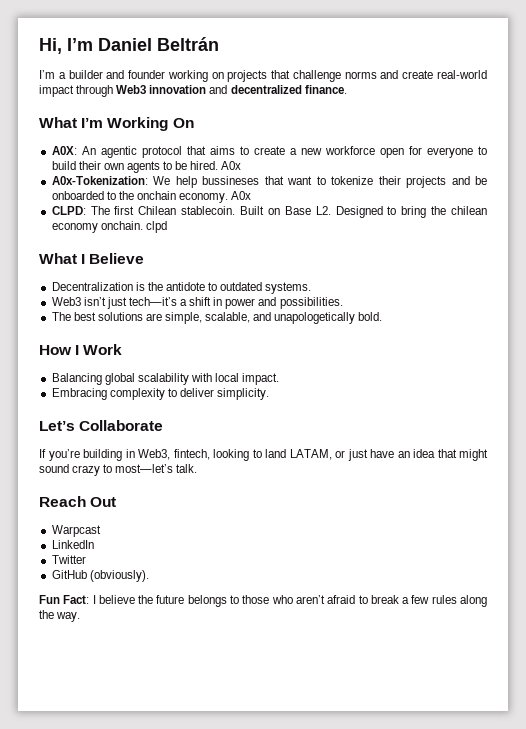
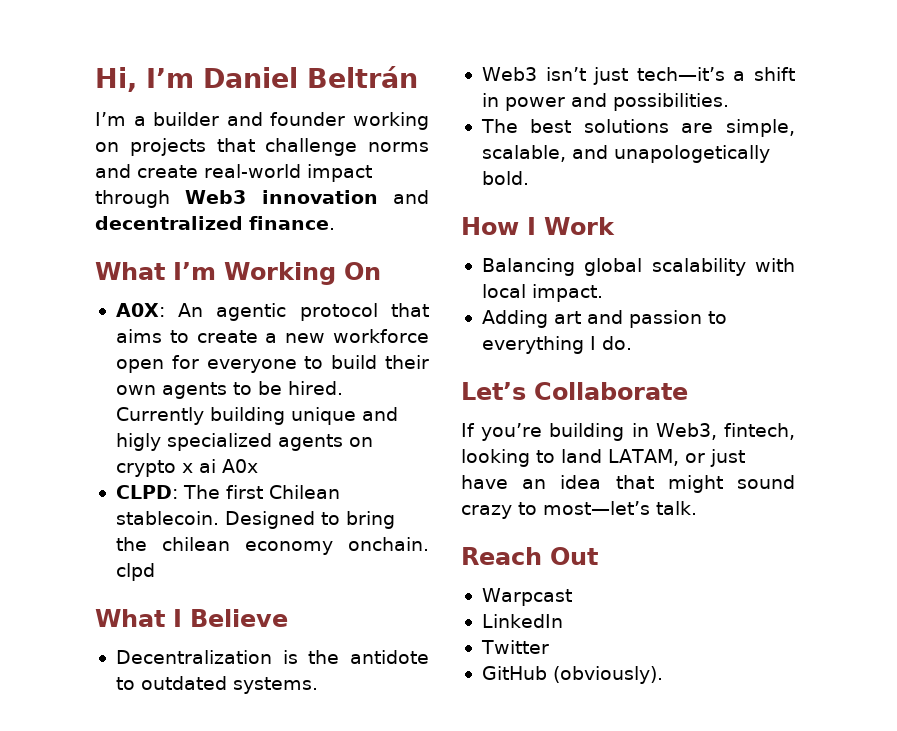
[221,161,242,170] [51,176,488,188] [51,191,229,203] A0x // A0x-Tokenization: We help bussineses that want to tokenize their projects and be onboarded to the onchain economy. -> [115,407,398,425] [115,433,373,451] [115,459,216,477] Currently building unique and higly specialized agents on crypto x ai
[240,206,331,215] Built on Base L2. -> (219, 518) none
[51,388,270,400] Embracing complexity to deliver simplicity. -> [481,310,727,328] [481,336,632,354] Adding art and passion to everything I do.
[39,595,488,607] [39,610,81,622] // Fun Fact: I believe the future belongs to those who aren’t afraid to break a few rules along the way. -> (663, 675) none

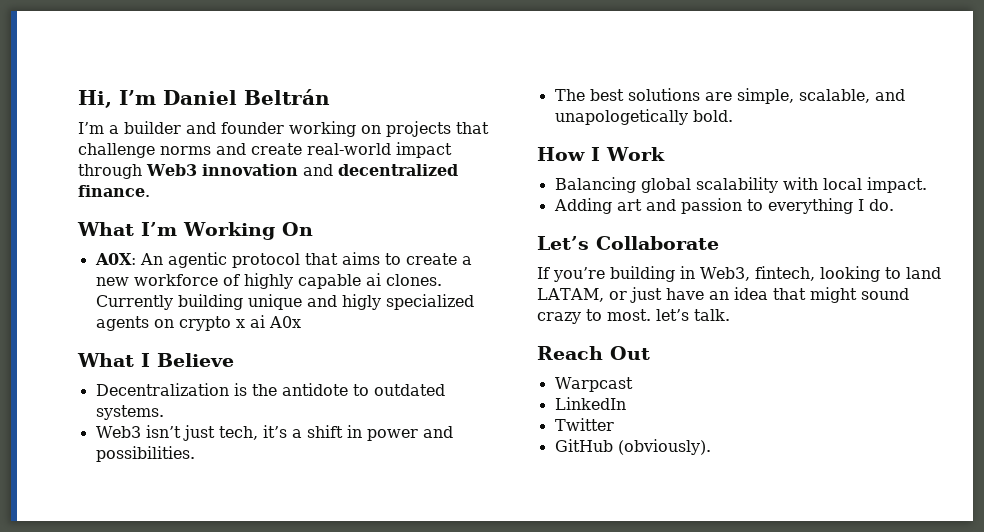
[115,355,429,373] [115,381,343,399] open for everyone to build their own agents to be hired. -> [222,273,442,289] of highly capable ai clones.
[115,485,340,499] [115,511,395,529] [115,537,429,555] [115,563,155,581] // CLPD: The first Chilean stablecoin. Designed to bring the chilean economy onchain. clpd -> (301, 322) none
[636,67,725,81] tech—it’s -> [218,425,287,440] tech, it’s
[543,501,650,515] most—let’s -> [607,309,689,321] most. let’s

